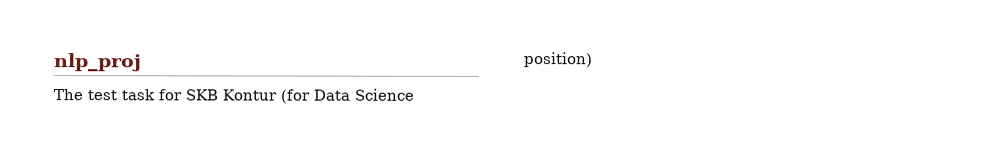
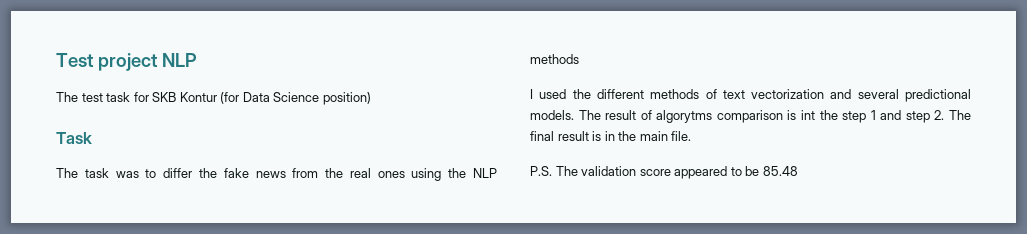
[53,53,142,72] nlp_proj -> [56,53,197,71] Test project NLP
(593, 60) none -> [56,132,92,144] [56,168,497,181] [530,54,579,64] [530,89,971,102] [530,110,971,123] [530,131,692,141] [530,166,798,179] // Task // The task was to differ the fake news from the real ones using the NLP methods // I used the different methods of text vectorization and several predictional models. The result of algorytms comparison is int the step 1 and step 2. The final result is in the main file. // P.S. The validation score appeared to be 85.48

